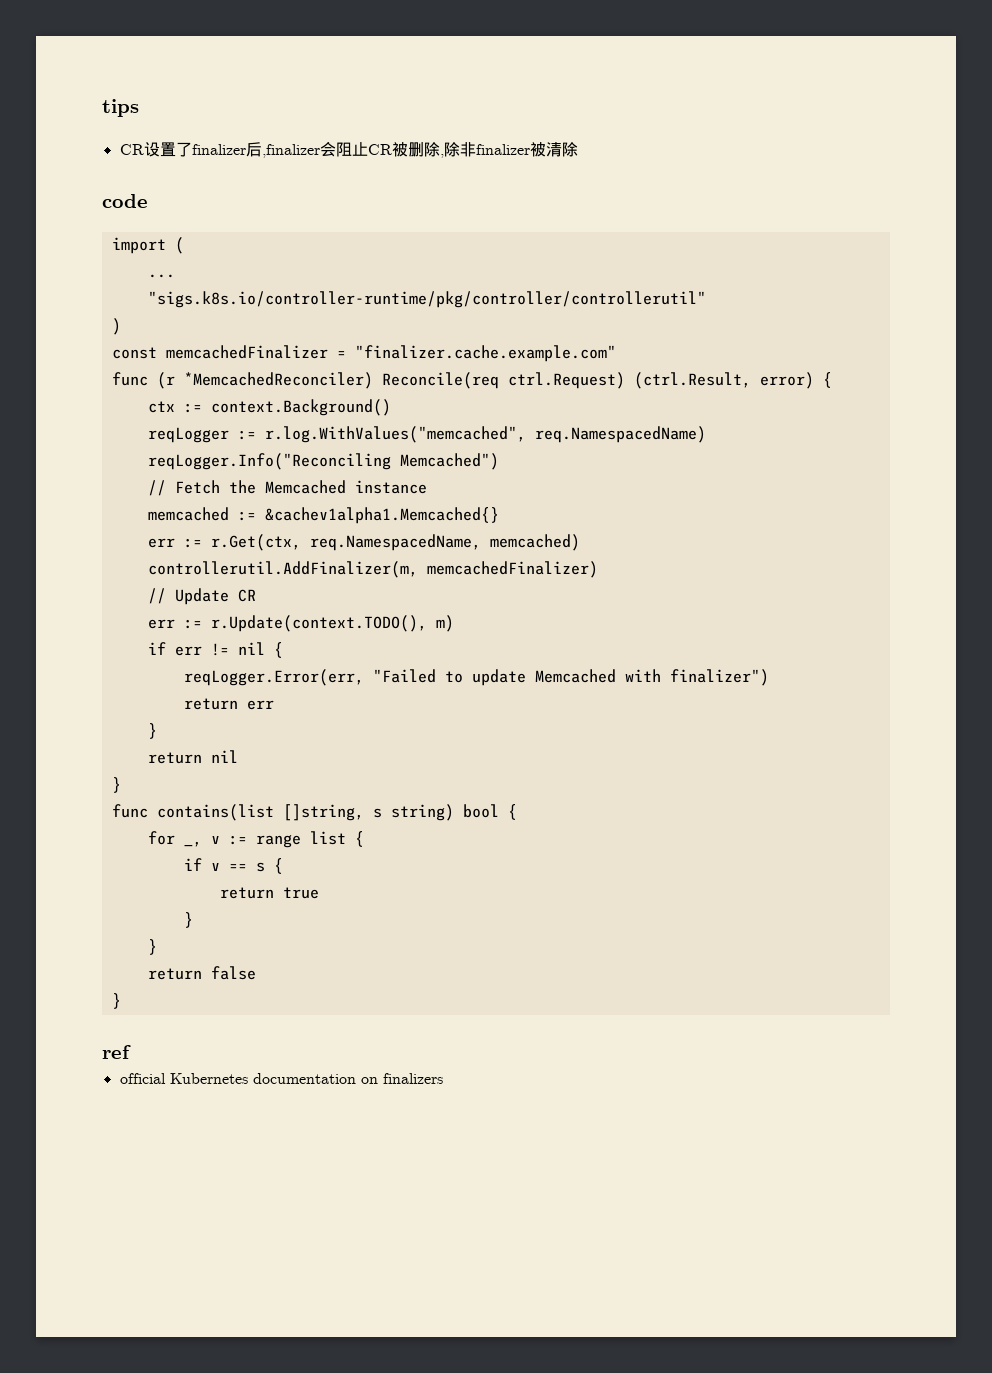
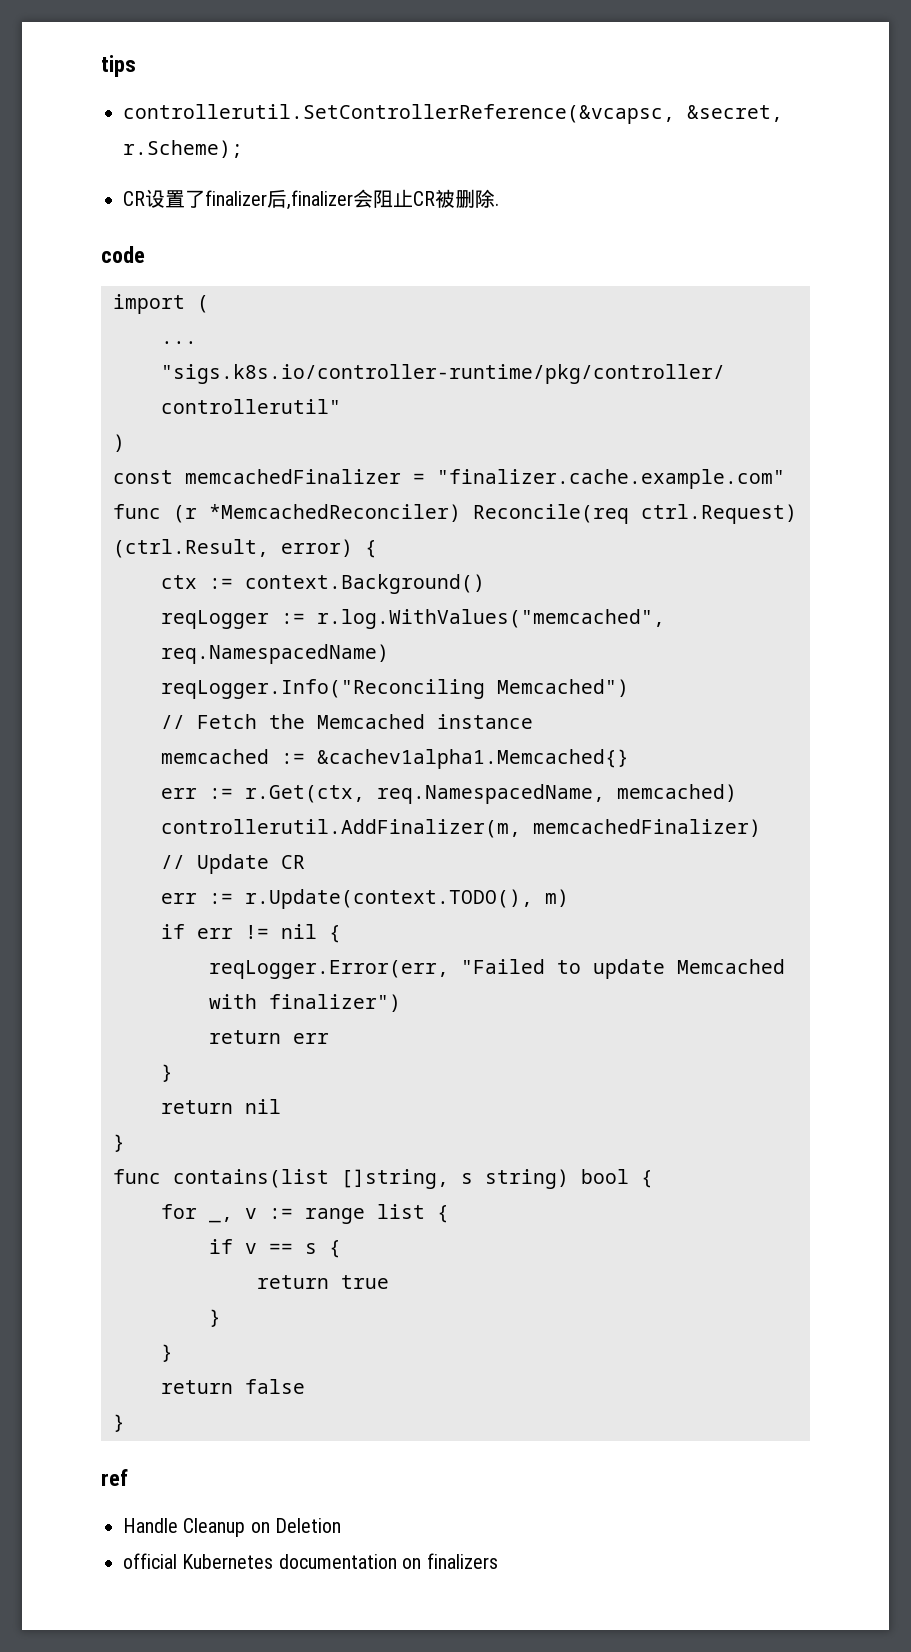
(139, 108) none -> [123,104,783,124] [123,140,243,158] // controllerutil.SetControllerReference(&vcapsc, &secret, r.Scheme);
[439,142,578,158] ,除非finalizer被清除 -> [495,203,499,206] .
(131, 1052) none -> [123,1518,342,1537] // Handle Cleanup on Deletion

